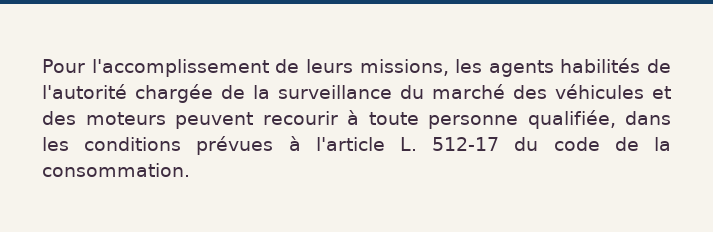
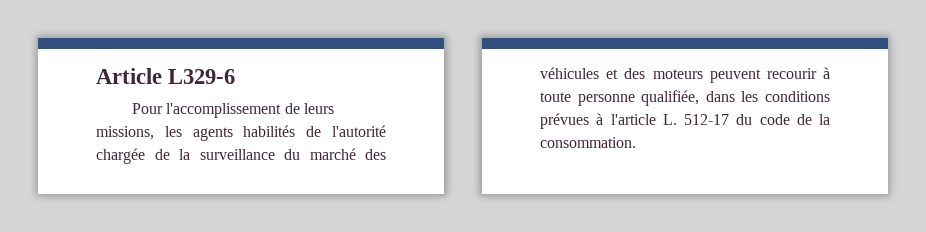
(42, 66) none -> [96,68,236,84] Article L329-6 //

